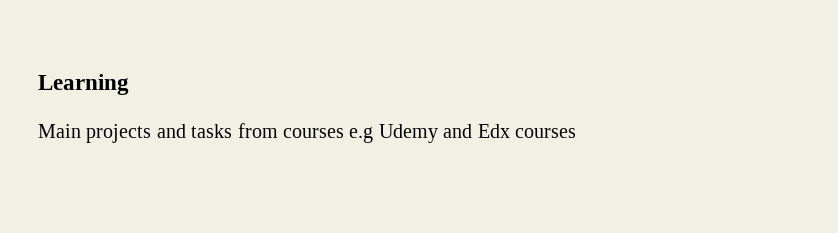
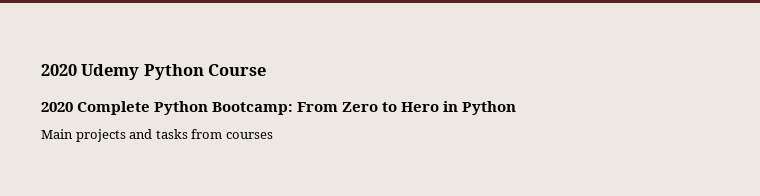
[38,74,129,95] Learning -> [41,64,267,80] [41,101,517,115] 2020 Udemy Python Course // 2020 Complete Python Bootcamp: From Zero to Hero in Python
[349,124,576,143] e.g Udemy and Edx courses -> (273, 135) none

